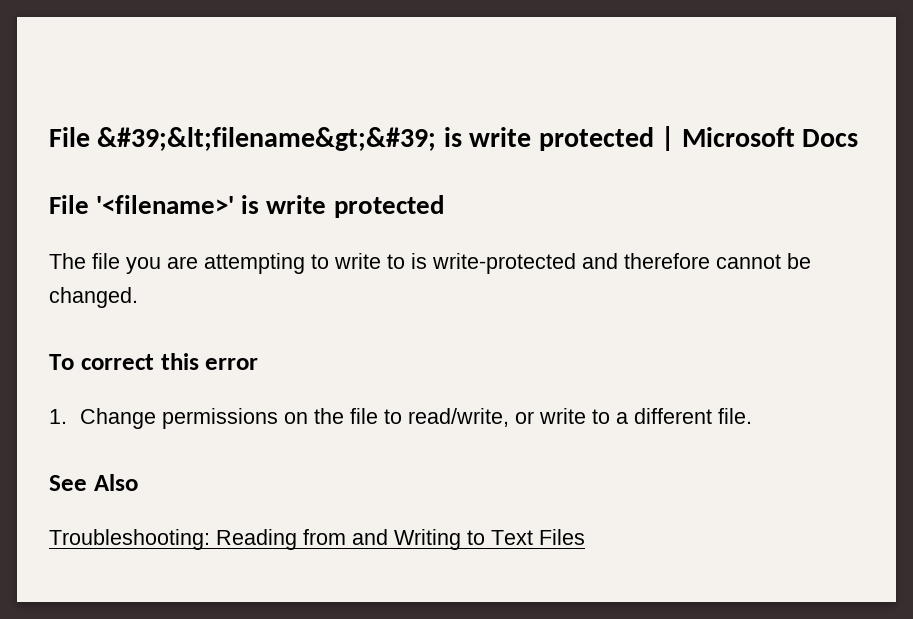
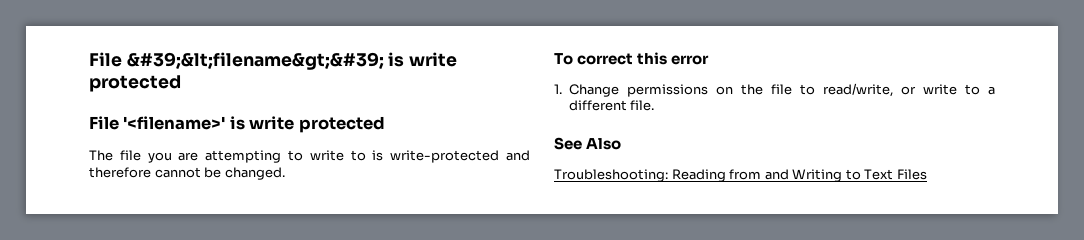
[661,126,858,151] | Microsoft Docs -> (181, 83) none

